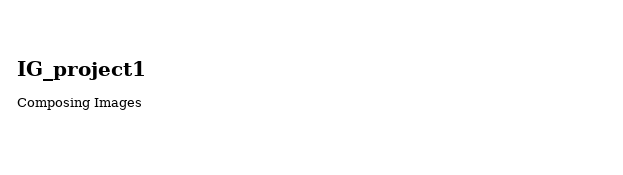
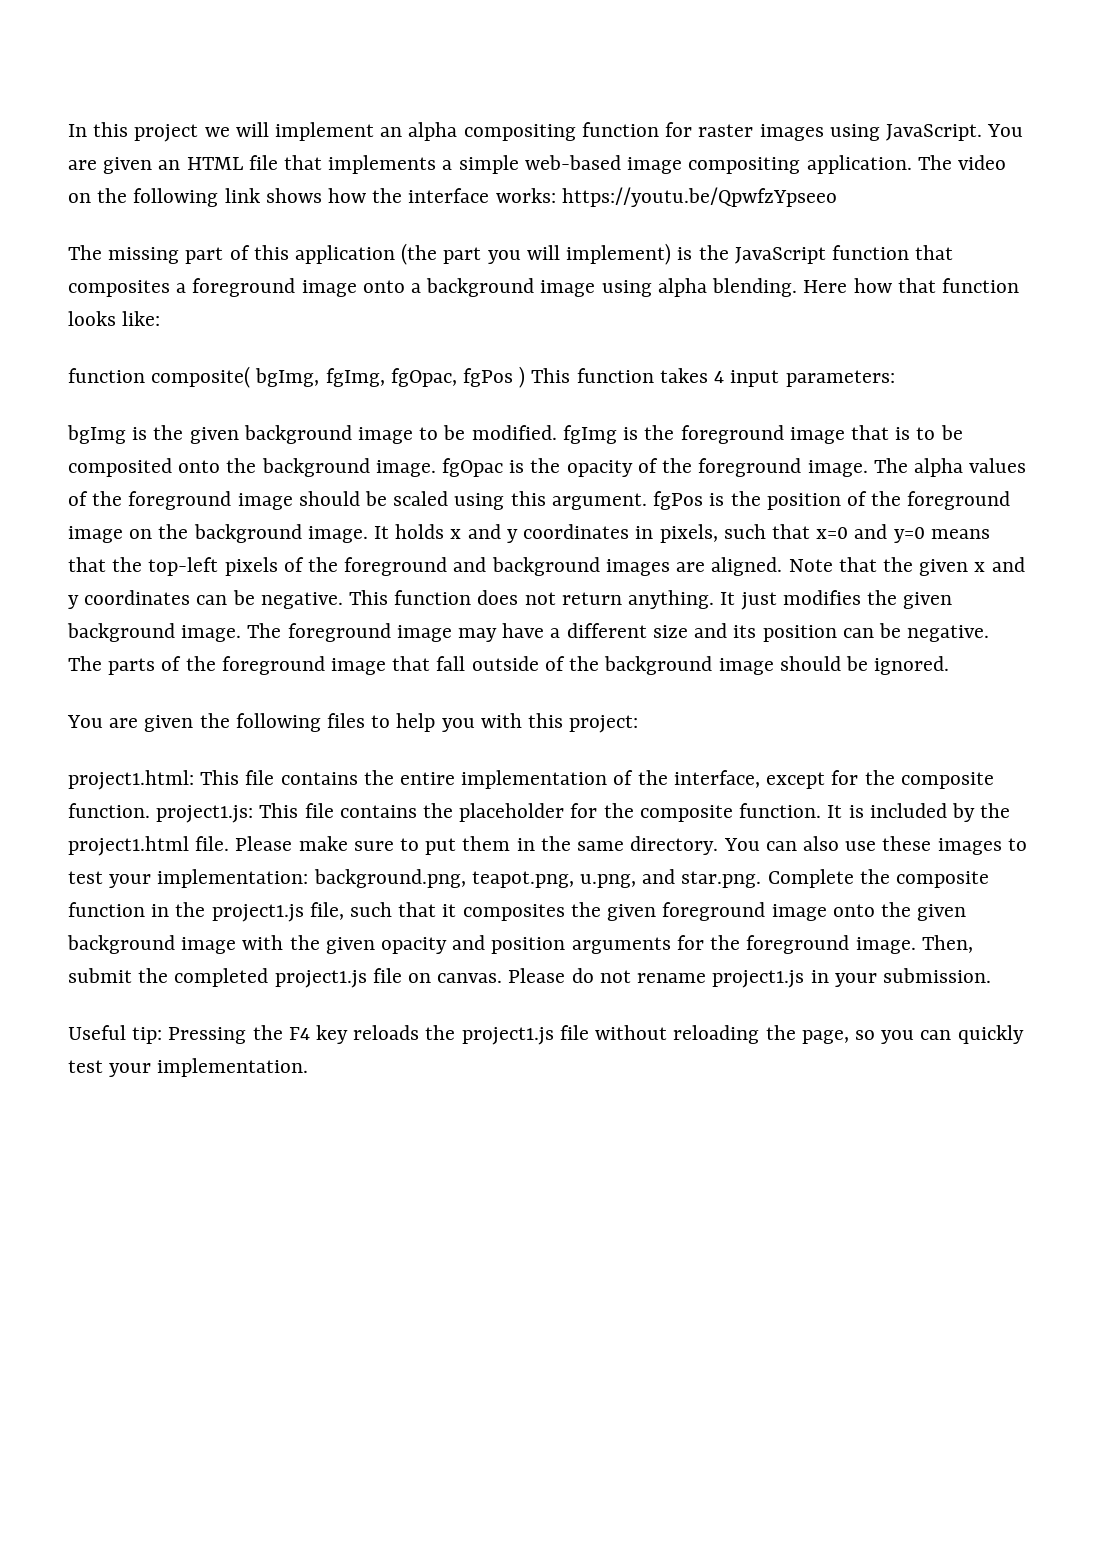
[17,61,146,81] [17,98,142,110] IG_project1 // Composing Images -> [68,122,1024,142] [68,155,1006,174] [68,187,837,207] [68,243,954,265] [68,278,1019,297] [68,311,161,326] [68,366,895,388] [67,425,963,444] [68,458,1027,477] [68,491,1011,510] [68,524,990,543] [68,557,1025,576] [68,590,953,610] [67,623,990,642] [68,656,950,675] [67,713,639,733] [68,770,994,790] [68,803,1011,823] [68,836,1027,856] [68,869,990,888] [68,902,967,922] [67,935,973,954] [68,968,991,988] [68,1025,1024,1045] [68,1058,309,1077] In this project we will implement an alpha compositing function for raster images using JavaScript. You are given an HTML file that implements a simple web-based image compositing application. The video on the following link shows how the interface works: https://youtu.be/QpwfzYpseeo // The missing part of this application (the part you will implement) is the JavaScript function that composites a foreground image onto a background image using alpha blending. Here how that function looks like: // function composite( bgImg, fgImg, fgOpac, fgPos ) This function takes 4 input parameters: // bgImg is the given background image to be modified. fgImg is the foreground image that is to be composited onto the background image. fgOpac is the opacity of the foreground image. The alpha values of the foreground image should be scaled using this argument. fgPos is the position of the foreground image on the background image. It holds x and y coordinates in pixels, such that x=0 and y=0 means that the top-left pixels of the foreground and background images are aligned. Note that the given x and y coordinates can be negative. This function does not return anything. It just modifies the given background image. The foreground image may have a different size and its position can be negative. The parts of the foreground image that fall outside of the background image should be ignored. // You are given the following files to help you with this project: // project1.html: This file contains the entire implementation of the interface, except for the composite function. project1.js: This file contains the placeholder for the composite function. It is included by the project1.html file. Please make sure to put them in the same directory. You can also use these images to test your implementation: background.png, teapot.png, u.png, and star.png. Complete the composite function in the project1.js file, such that it composites the given foreground image onto the given background image with the given opacity and position arguments for the foreground image. Then, submit the completed project1.js file on canvas. Please do not rename project1.js in your submission. // Useful tip: Pressing the F4 key reloads the project1.js file without reloading the page, so you can quickly test your implementation.

